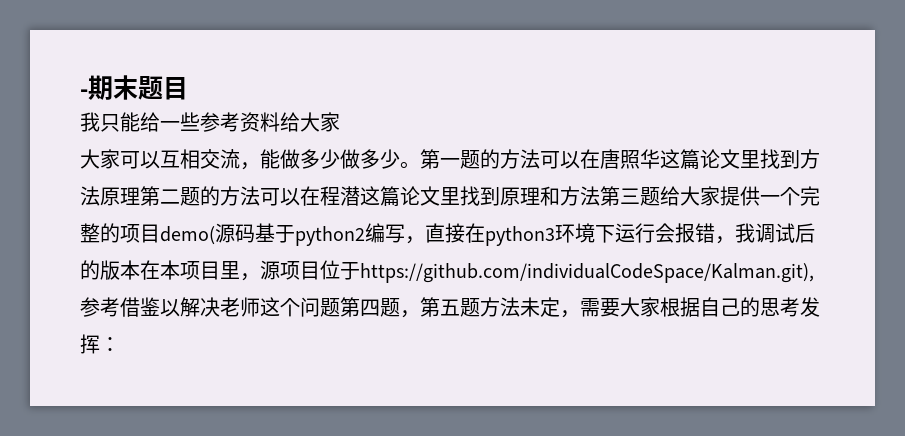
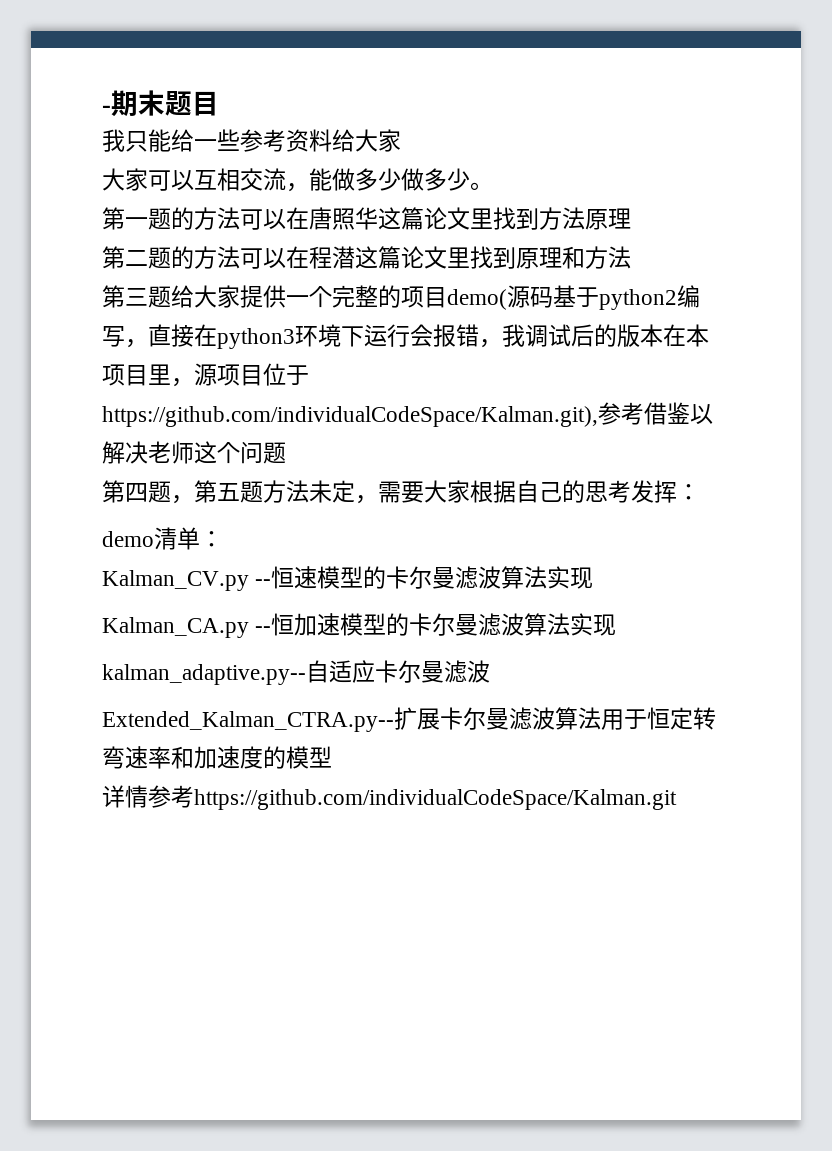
(420, 165) none -> (493, 186) //
(140, 196) none -> (631, 218) //
(600, 196) none -> (631, 257) //
(340, 307) none -> (286, 453) //
(120, 344) none -> [102,527,223,550] [102,566,594,591] [102,613,617,638] [102,660,490,685] [102,707,716,732] [102,746,332,769] [102,785,677,810] // demo清单： // Kalman_CV.py --恒速模型的卡尔曼滤波算法实现 // Kalman_CA.py --恒加速模型的卡尔曼滤波算法实现 // kalman_adaptive.py--自适应卡尔曼滤波 // Extended_Kalman_CTRA.py--扩展卡尔曼滤波算法用于恒定转弯速率和加速度的模型 // 详情参考https://github.com/individualCodeSpace/Kalman.git

